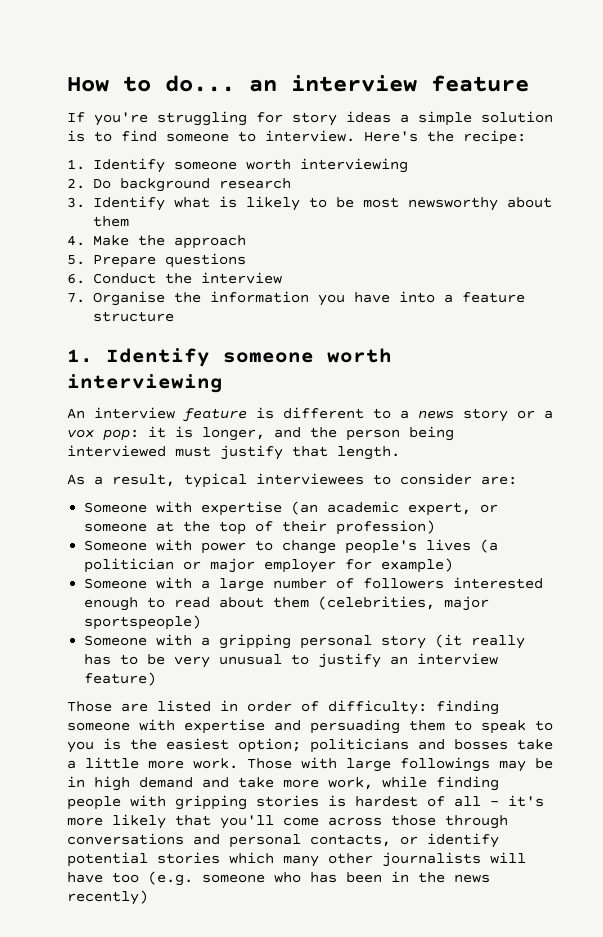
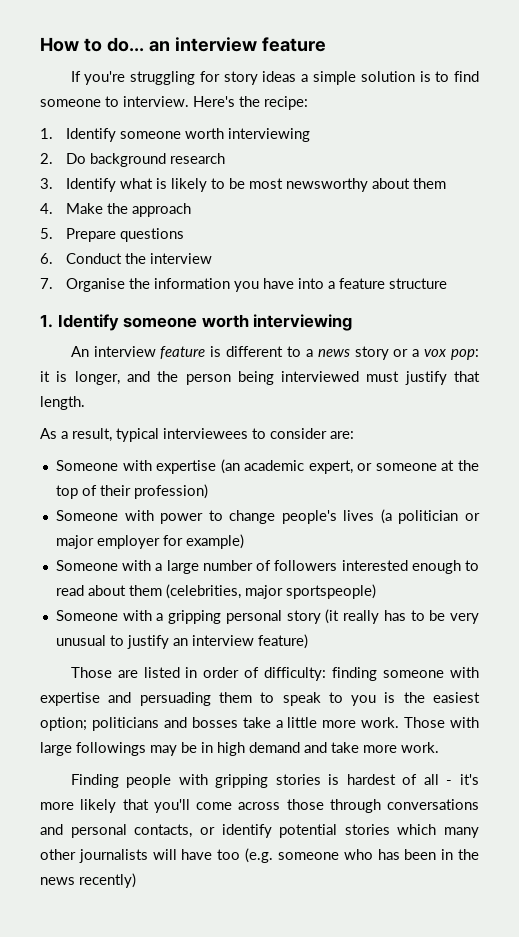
[328,776,499,791] work, while finding -> [401,742,439,753] [70,774,119,788] work. // Finding

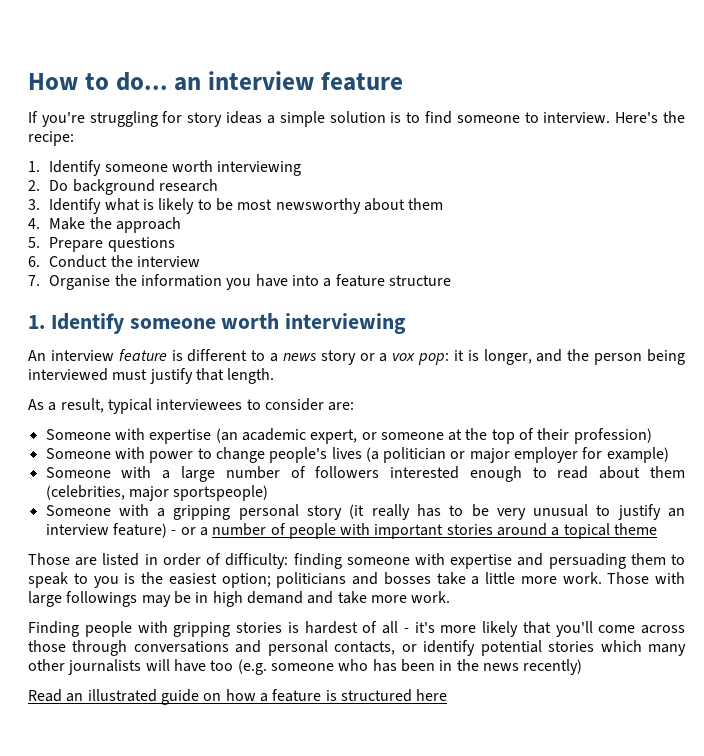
(308, 641) none -> [171,523,658,539] - or a number of people with important stories around a topical theme
(136, 880) none -> [28,689,448,705] // Read an illustrated guide on how a feature is structured here

